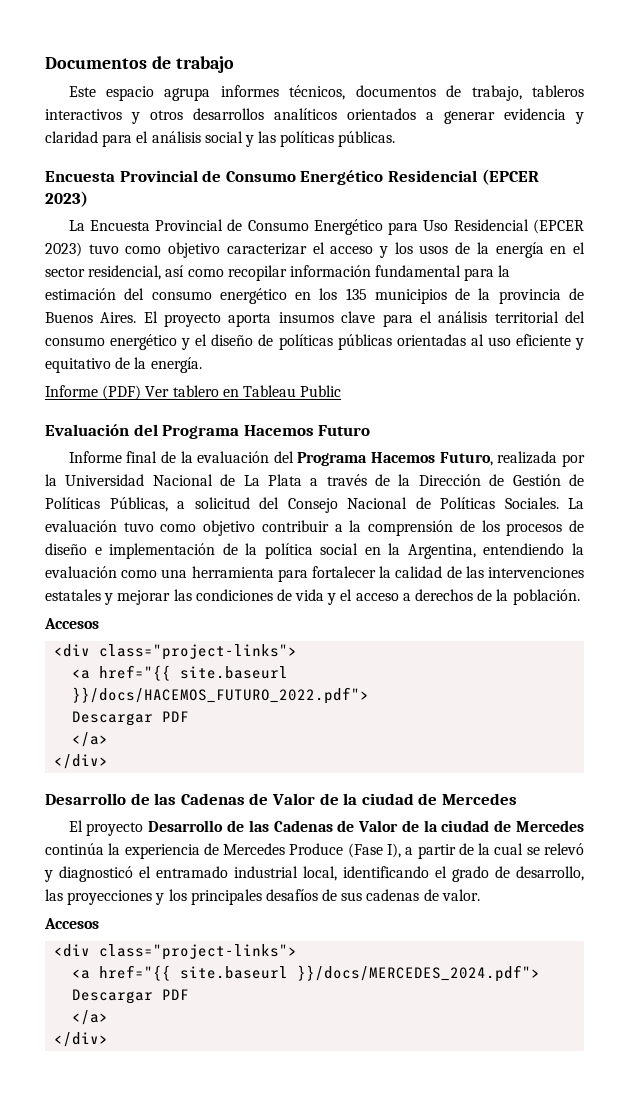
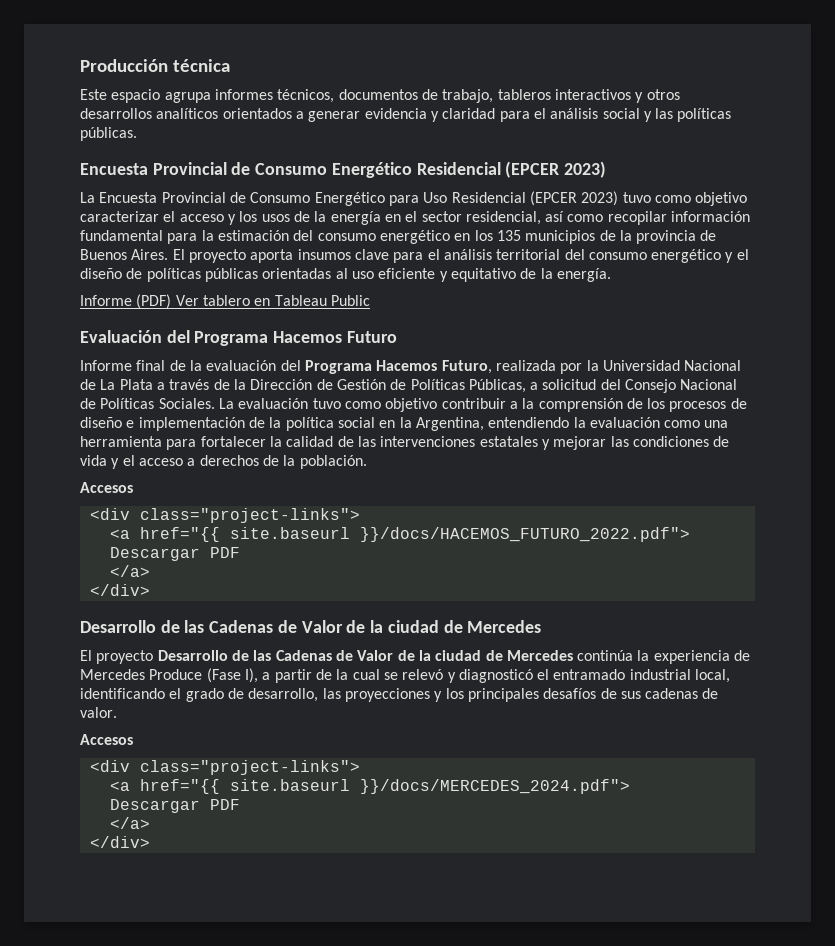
[45,56,234,73] Documentos de trabajo -> [80,59,230,72] Producción técnica

